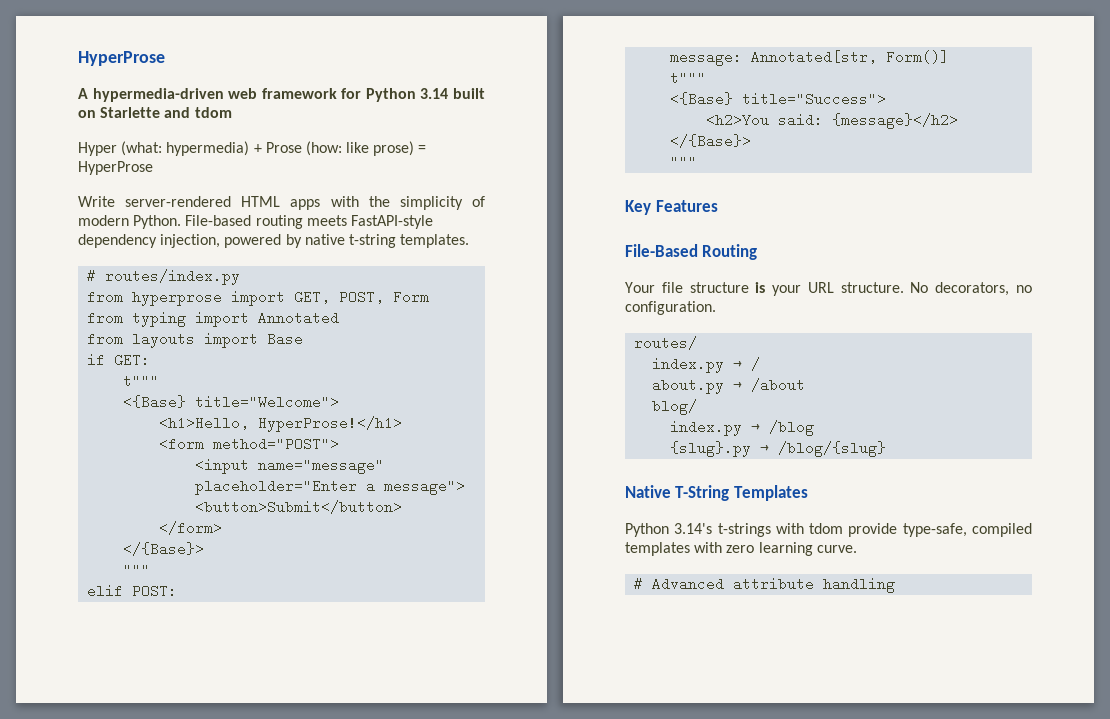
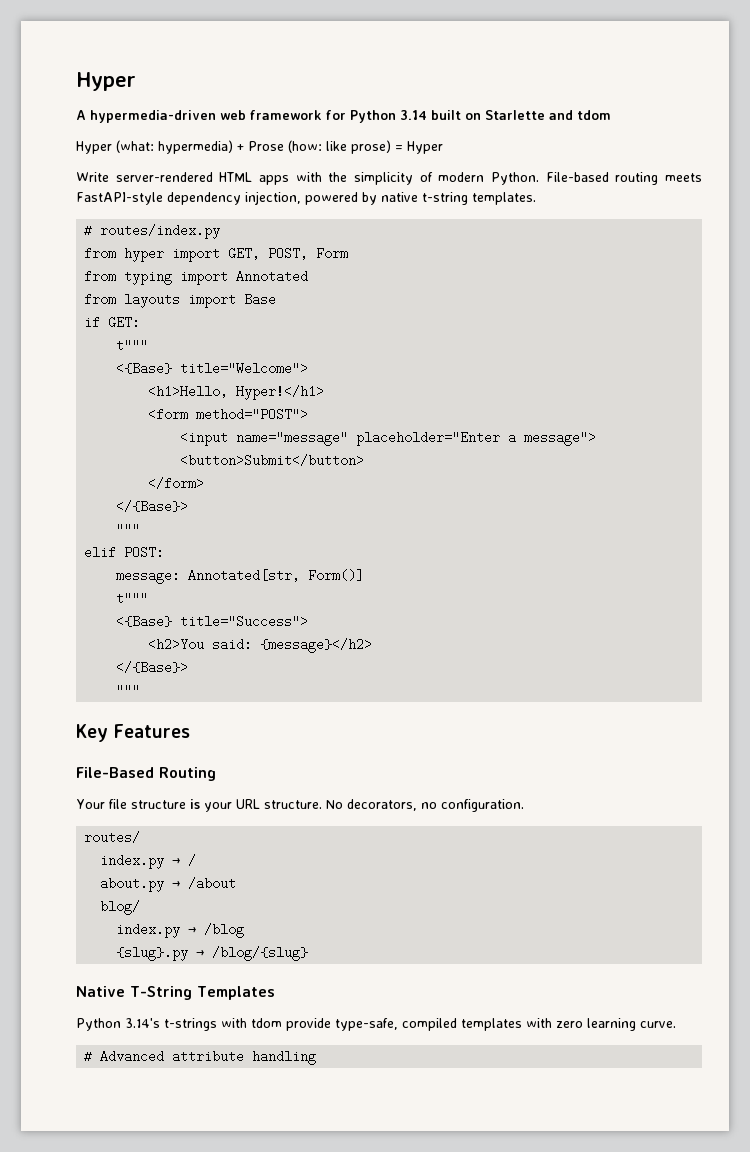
[78,51,165,66] HyperProse -> [76,72,136,91] Hyper
[78,161,153,175] HyperProse -> [407,141,443,154] Hyper
[132,290,223,306] hyperprose -> [124,247,165,262] hyper
[258,416,403,432] HyperProse!</h1> -> [236,385,325,400] Hyper!</h1>

